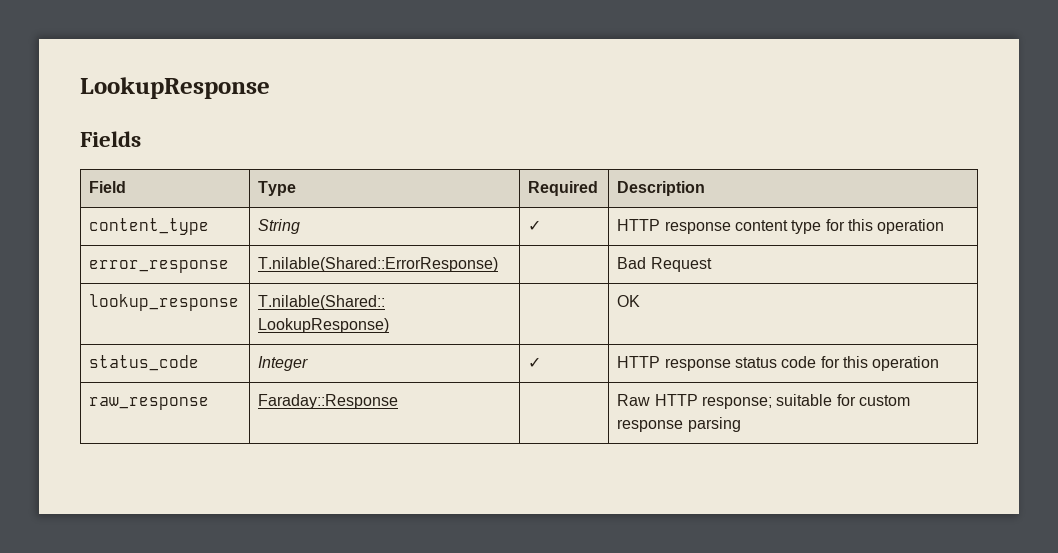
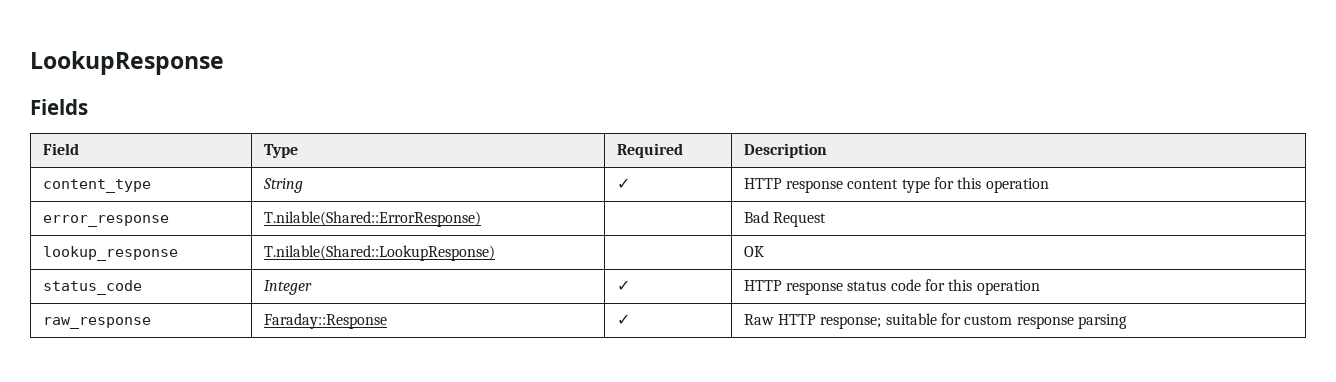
(399, 401) none -> [616,314,630,325] ✓

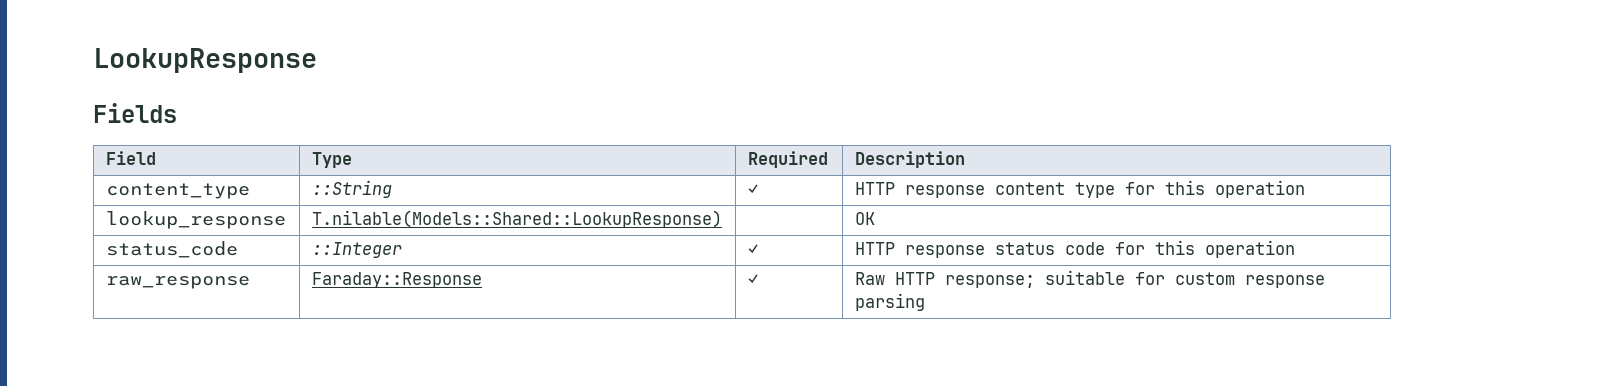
[262,178,303,193] String -> [311,180,392,198] ::String
[42,215,169,227] [263,211,481,227] [743,211,827,227] // error_response | T.nilable(Shared::ErrorResponse) | | Bad Request -> (1305, 189) none
[263,245,495,261] T.nilable(Shared::LookupResponse) -> [311,210,722,228] T.nilable(Models::Shared::LookupResponse)
[263,280,312,295] Integer -> [311,242,402,258] ::Integer

